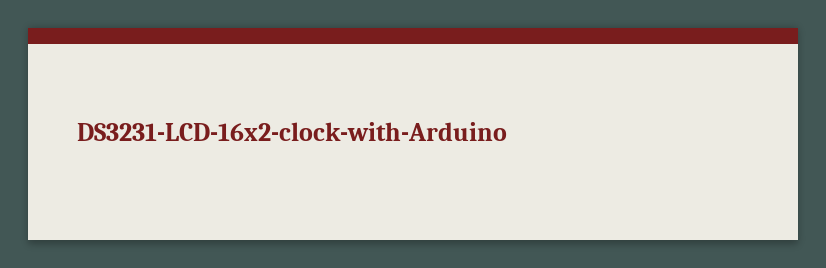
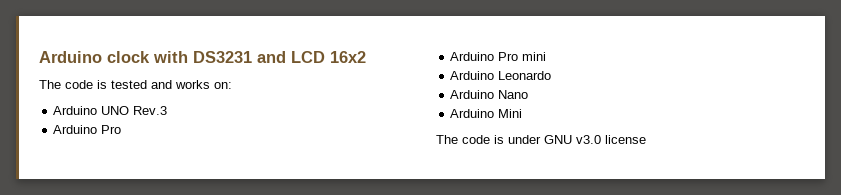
[77,122,507,141] DS3231-LCD-16x2-clock-with-Arduino -> [39,51,366,63] [39,80,232,89] [53,106,168,115] [53,125,122,134] [450,52,547,61] [450,71,552,80] [450,90,529,99] [450,109,523,118] [436,135,646,144] Arduino clock with DS3231 and LCD 16x2 // The code is tested and works on: // Arduino UNO Rev.3 // Arduino Pro // Arduino Pro mini // Arduino Leonardo // Arduino Nano // Arduino Mini // The code is under GNU v3.0 license

